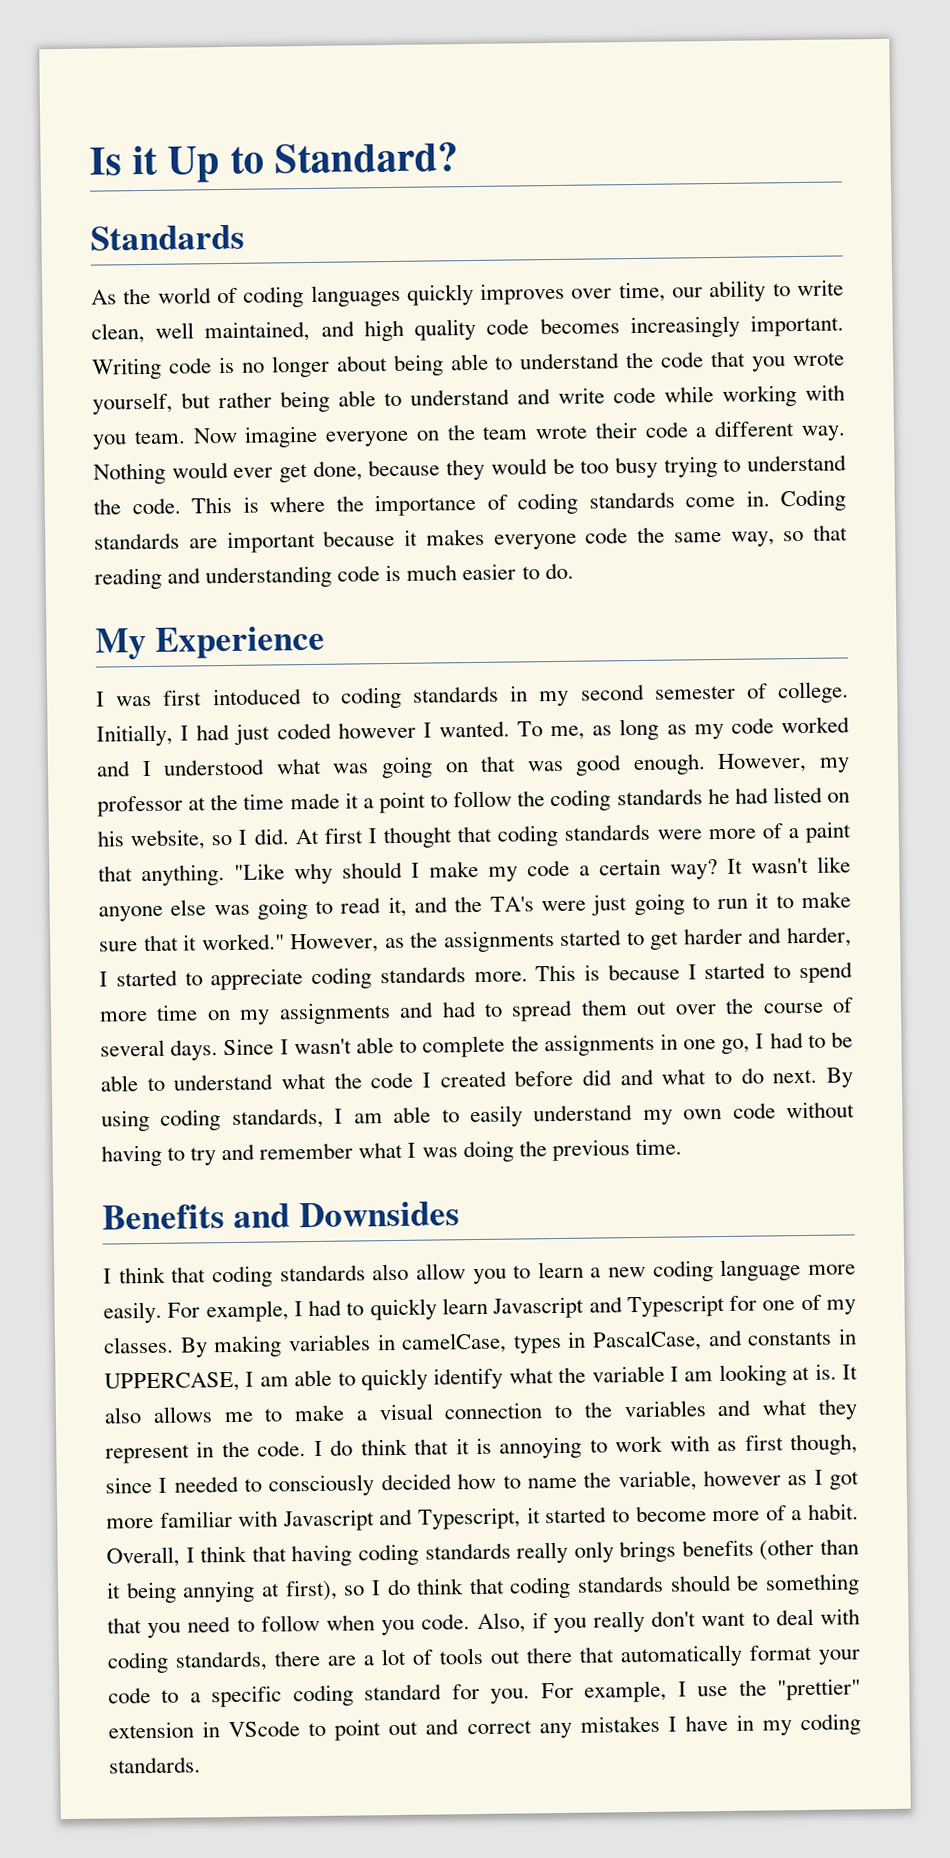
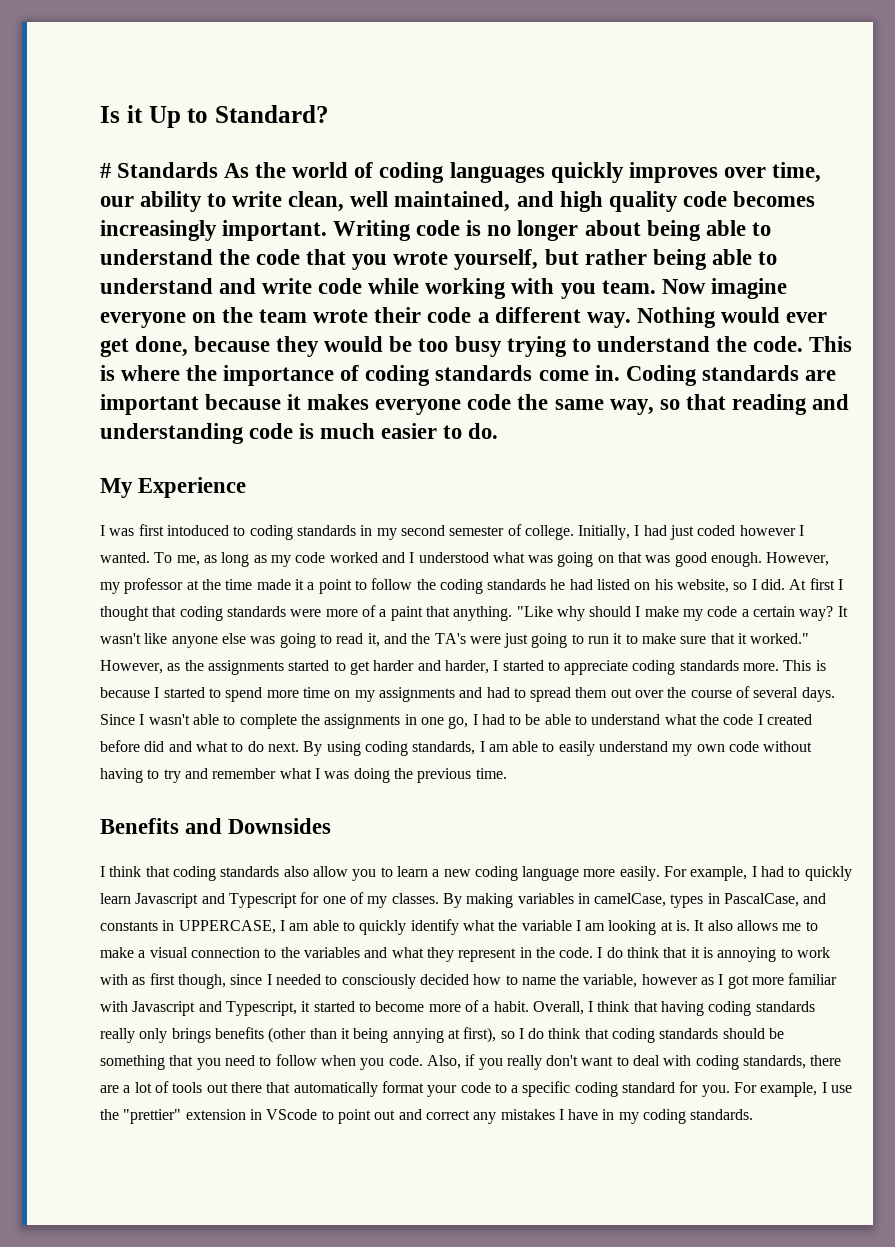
(458, 158) none -> [100,163,111,178] #
(245, 237) // -> (219, 170) none

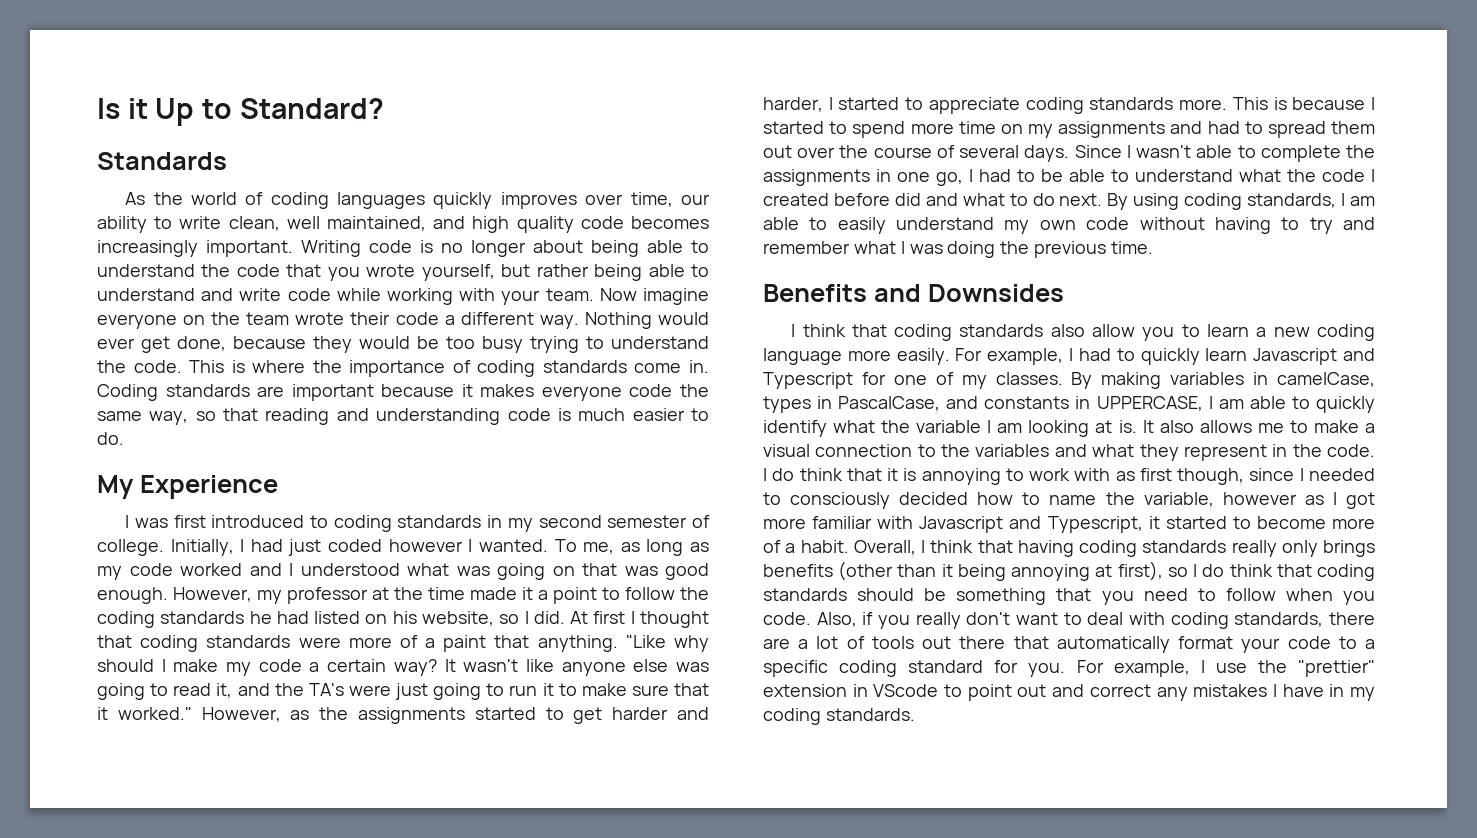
[100,163,111,178] # -> (384, 108) none
(219, 170) none -> (227, 161) //
[560,283,596,299] you -> [501,290,541,305] your
[166,525,229,536] intoduced -> [211,515,305,528] introduced
[392,1028,444,1043] annying -> [1011,564,1091,581] annoying

